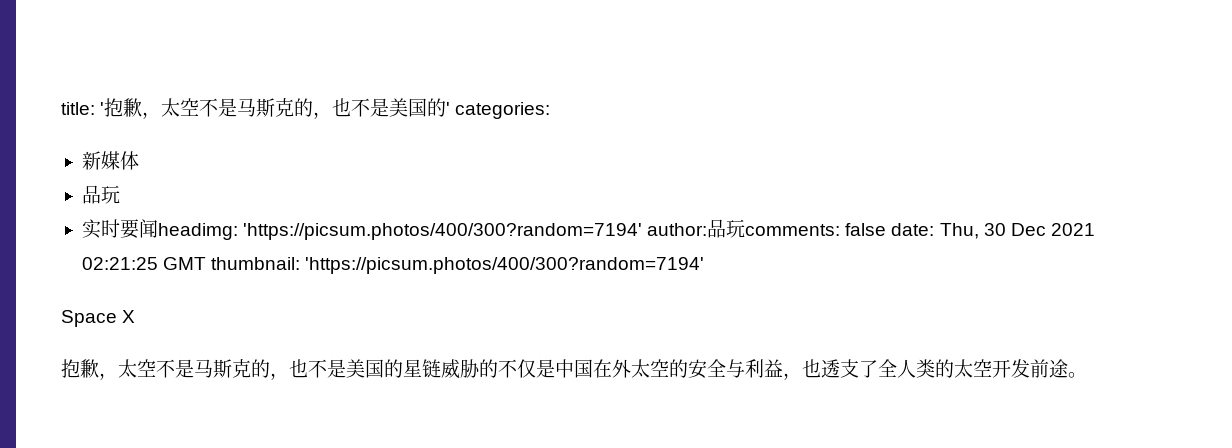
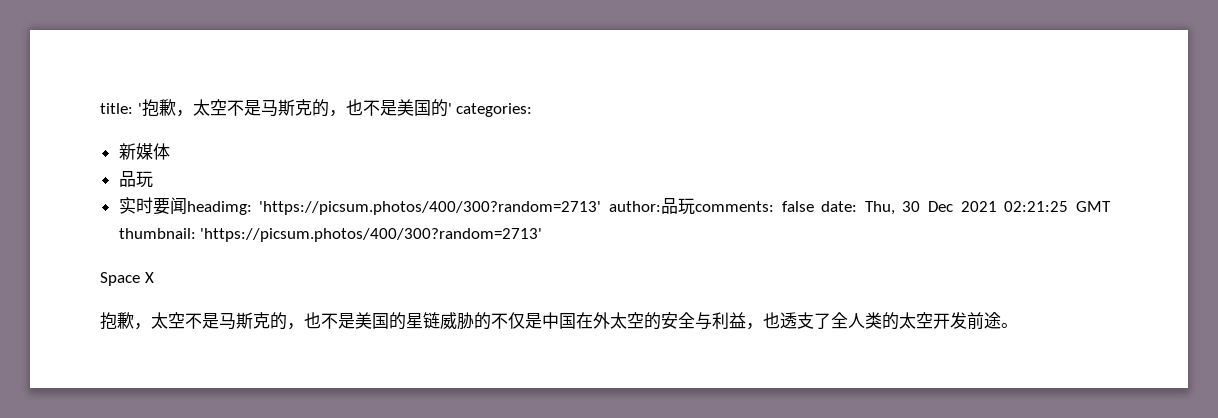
[243,223,643,240] 'https://picsum.photos/400/300?random=7194' -> [259,201,602,215] 'https://picsum.photos/400/300?random=2713'
[305,257,705,274] 'https://picsum.photos/400/300?random=7194' -> [200,228,543,242] 'https://picsum.photos/400/300?random=2713'

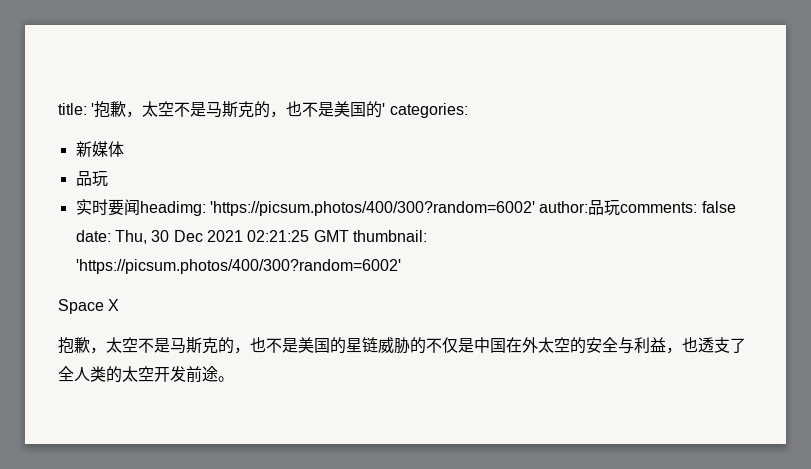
[259,201,602,215] 'https://picsum.photos/400/300?random=2713' -> [209,201,535,216] 'https://picsum.photos/400/300?random=6002'
[200,228,543,242] 'https://picsum.photos/400/300?random=2713' -> [75,259,401,274] 'https://picsum.photos/400/300?random=6002'

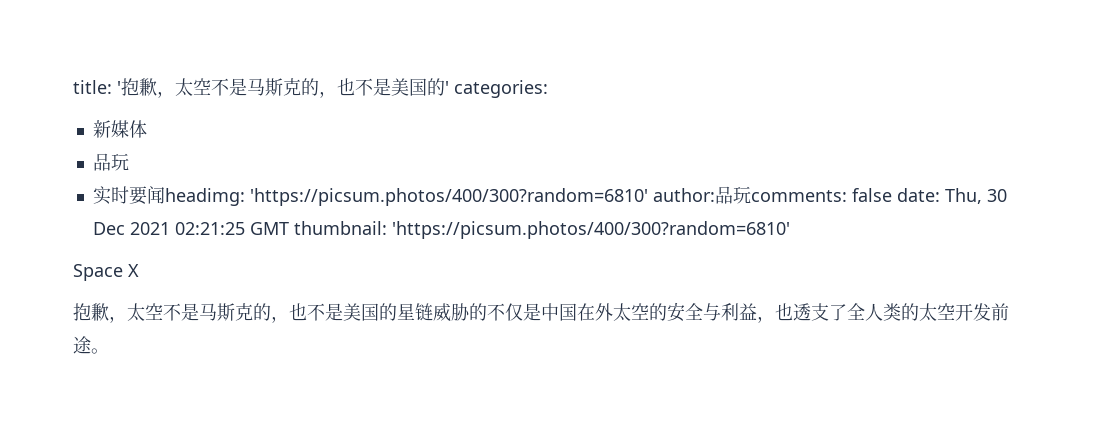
[209,201,535,216] 'https://picsum.photos/400/300?random=6002' -> [249,188,648,206] 'https://picsum.photos/400/300?random=6810'
[75,259,401,274] 'https://picsum.photos/400/300?random=6002' -> [391,221,790,239] 'https://picsum.photos/400/300?random=6810'

